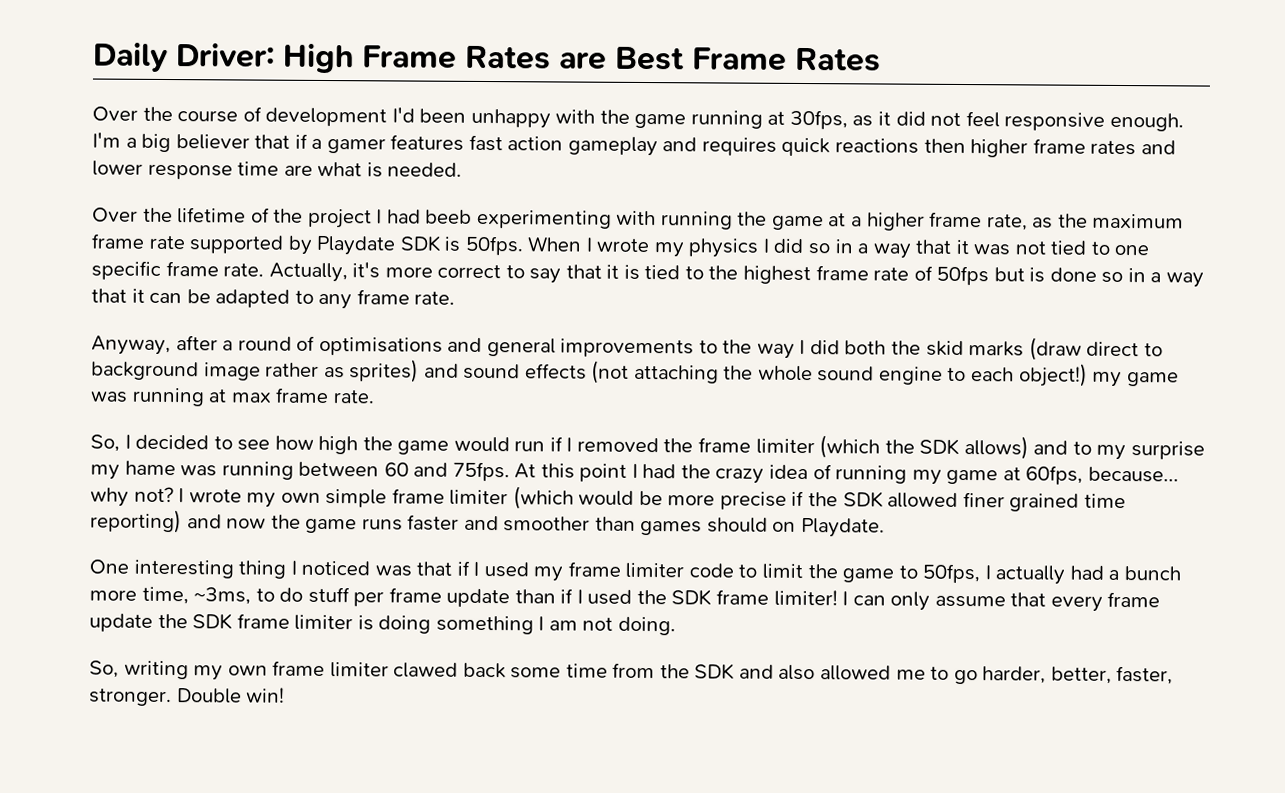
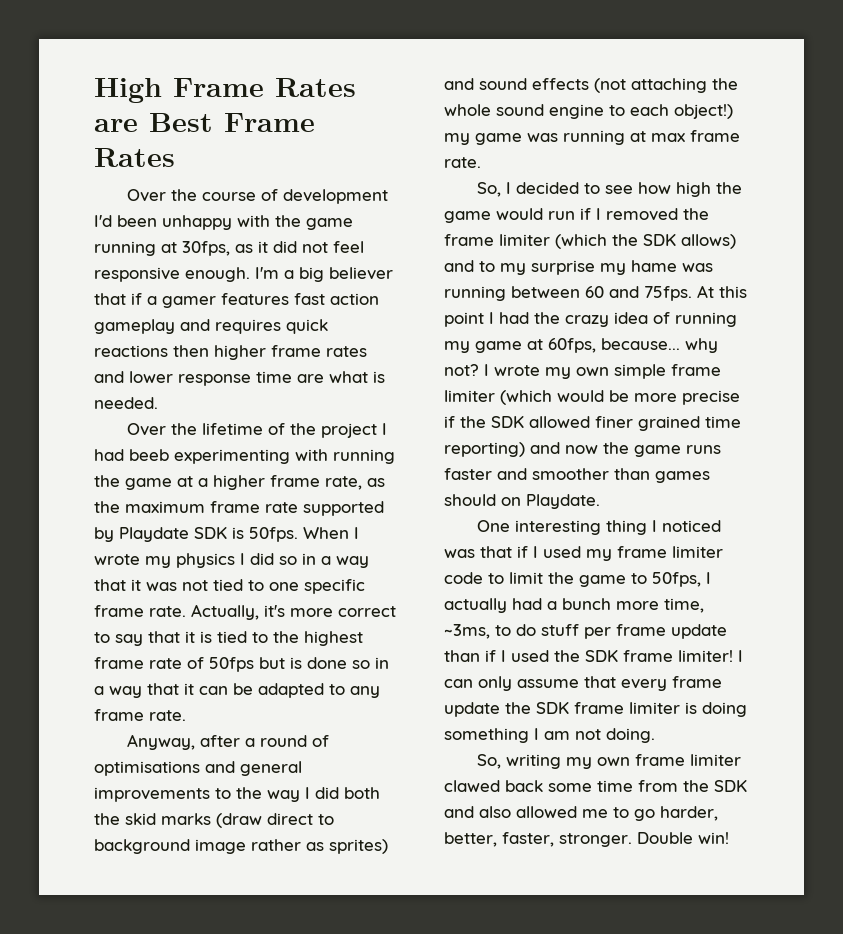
[93,42,275,73] Daily Driver: -> (94, 90) none

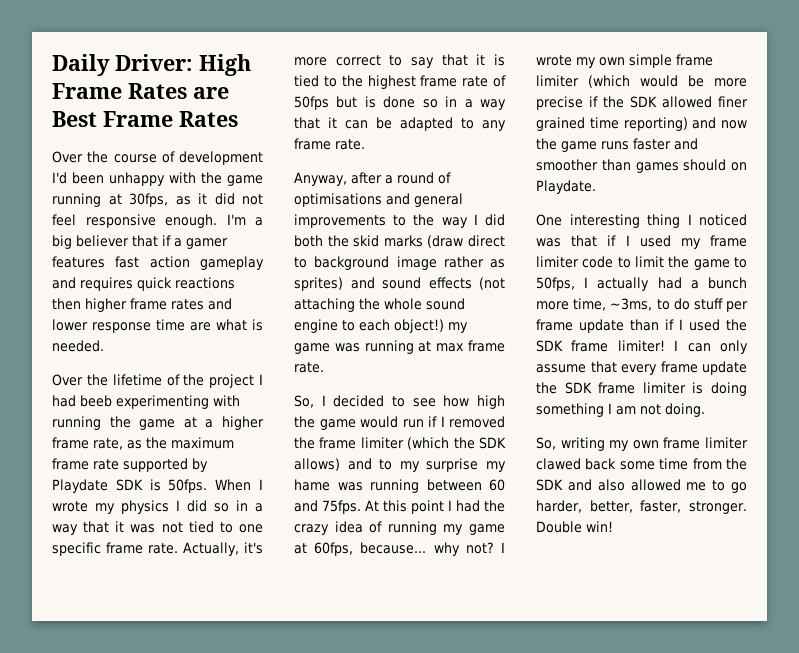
(94, 90) none -> [52,54,193,76] Daily Driver:

